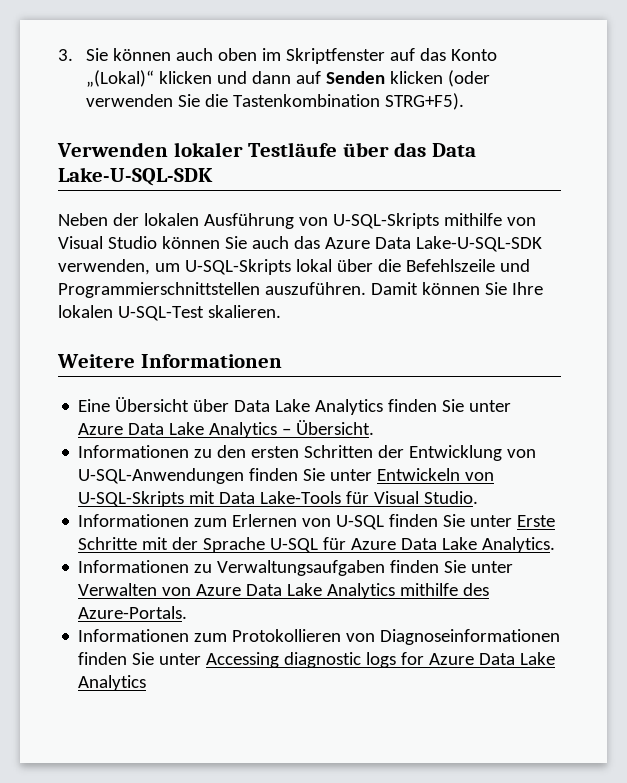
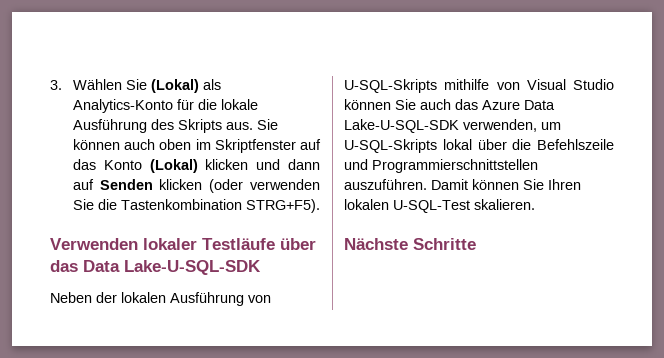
(73, 55) none -> [72,79,221,93] [72,99,258,113] [72,119,253,133] Wählen Sie (Lokal) als Analytics-Konto für die lokale Ausführung des Skripts aus.
[85,70,154,87] „(Lokal)“ -> [149,159,198,173] (Lokal)
[511,282,543,295] Ihre -> [548,179,581,190] Ihren
[57,354,282,368] [78,397,512,415] [78,420,375,438] [78,445,537,461] [78,468,495,484] [78,491,479,507] [78,514,556,530] [78,537,556,553] [78,560,514,576] [78,583,490,599] [78,606,188,619] [78,629,561,645] [78,652,556,668] [78,675,147,691] Weitere Informationen // Eine Übersicht über Data Lake Analytics finden Sie unter Azure Data Lake Analytics – Übersicht. // Informationen zu den ersten Schritten der Entwicklung von U-SQL-Anwendungen finden Sie unter Entwickeln von U-SQL-Skripts mit Data Lake-Tools für Visual Studio. // Informationen zum Erlernen von U-SQL finden Sie unter Erste Schritte mit der Sprache U-SQL für Azure Data Lake Analytics. // Informationen zu Verwaltungsaufgaben finden Sie unter Verwalten von Azure Data Lake Analytics mithilfe des Azure-Portals. // Informationen zum Protokollieren von Diagnoseinformationen finden Sie unter Accessing diagnostic logs for Azure Data Lake Analytics -> [344,238,476,250] Nächste Schritte

